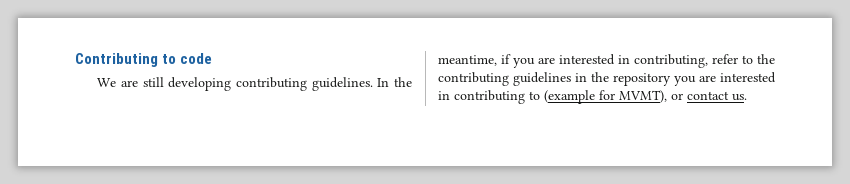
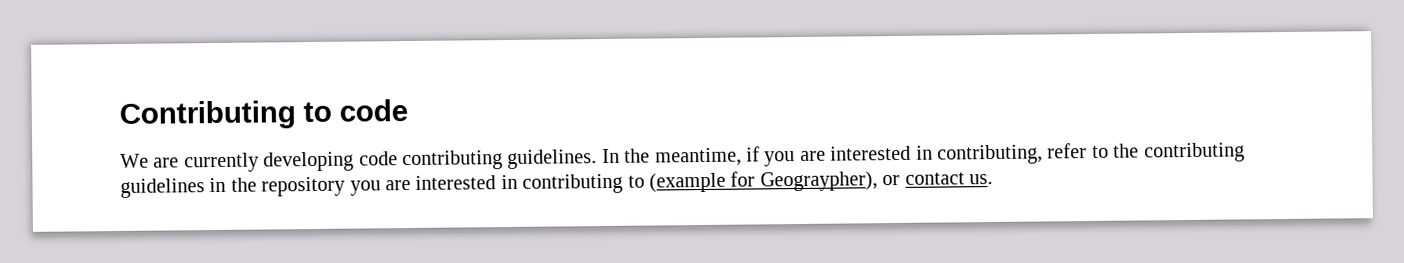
[142,77,232,91] still developing -> [183,151,398,173] currently developing code
[619,90,667,103] MVMT), -> [759,171,878,192] Geograypher),

